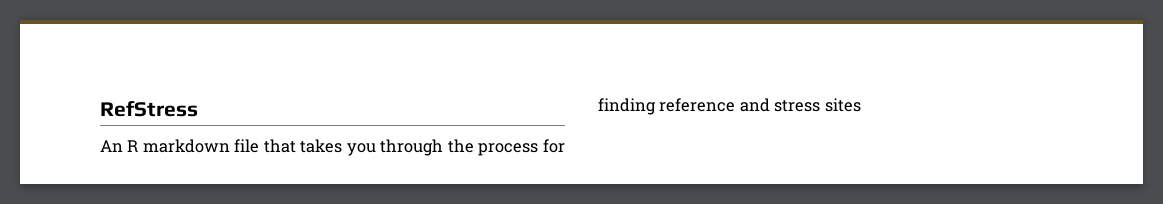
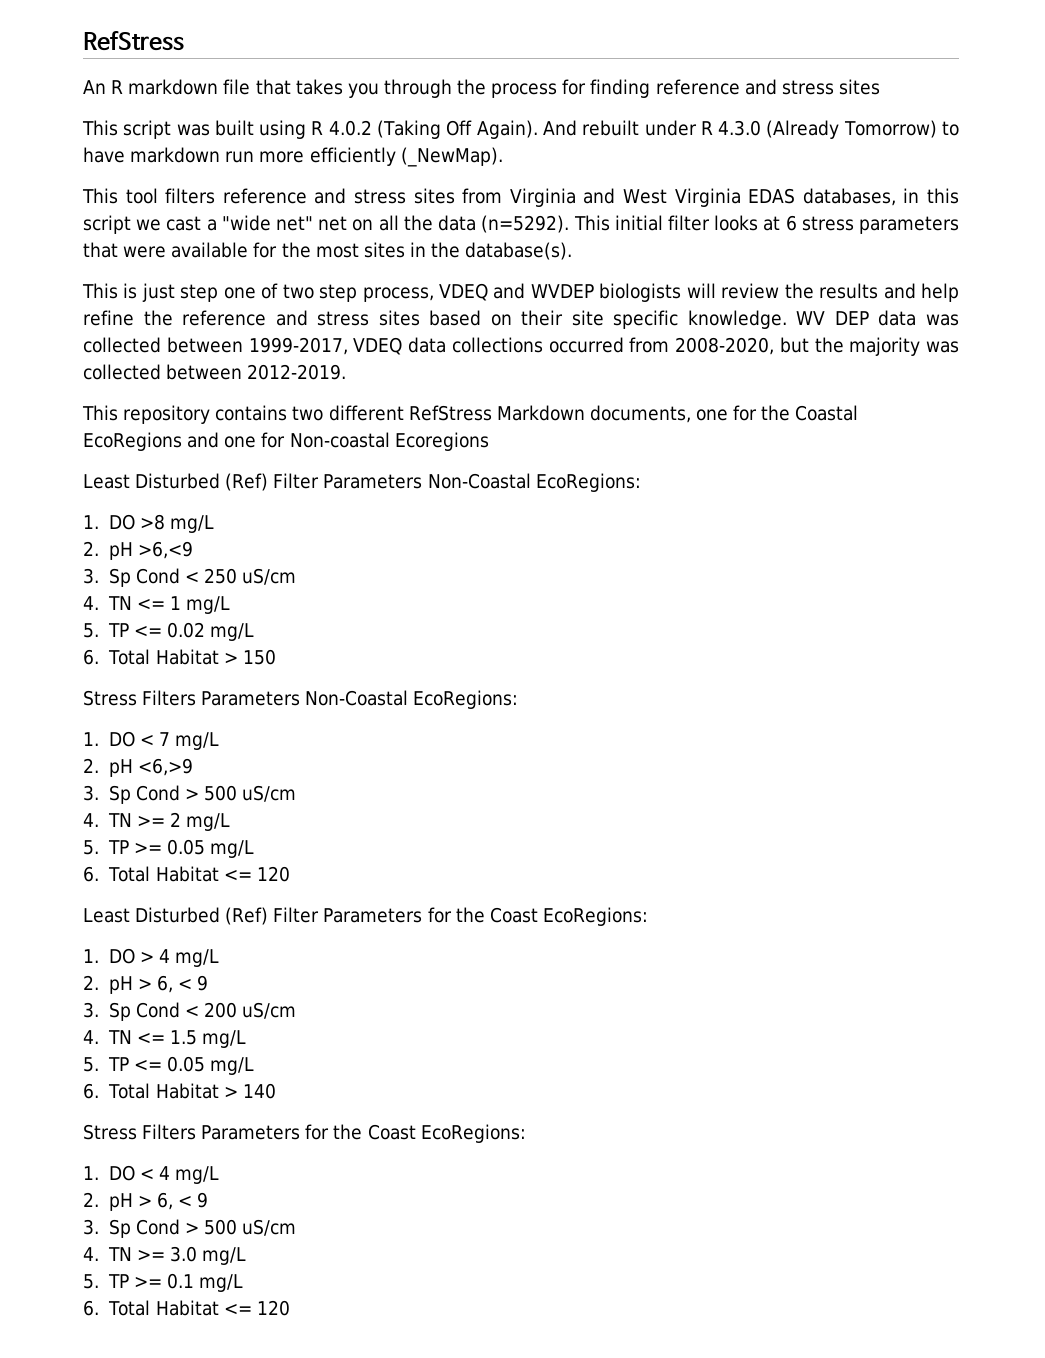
(861, 105) none -> [82,120,960,139] [83,147,503,167] [82,188,960,207] [83,215,960,234] [83,242,573,260] [82,283,960,302] [83,310,959,329] [83,337,959,356] [83,364,347,380] [82,405,859,424] [83,432,489,451] [83,473,641,492] [83,514,214,533] [83,541,193,560] [83,568,297,587] [83,596,230,614] [83,622,254,641] [83,649,276,665] [83,690,519,709] [83,731,219,750] [83,758,193,777] [83,785,297,804] [83,812,230,831] [83,839,254,858] [83,866,290,882] [83,907,648,926] [83,948,219,967] [83,975,209,994] [83,1002,297,1021] [83,1030,246,1048] [83,1056,254,1075] [83,1083,276,1099] [83,1124,526,1143] [83,1165,219,1184] [83,1192,209,1211] [83,1219,297,1238] [83,1246,246,1265] [83,1273,243,1292] [83,1300,290,1316] // This script was built using R 4.0.2 (Taking Off Again). And rebuilt under R 4.3.0 (Already Tomorrow) to have markdown run more efficiently (_NewMap). // This tool filters reference and stress sites from Virginia and West Virginia EDAS databases, in this script we cast a "wide net" net on all the data (n=5292). This initial filter looks at 6 stress parameters that were available for the most sites in the database(s). // This is just step one of two step process, VDEQ and WVDEP biologists will review the results and help refine the reference and stress sites based on their site specific knowledge. WV DEP data was collected between 1999-2017, VDEQ data collections occurred from 2008-2020, but the majority was collected between 2012-2019. // This repository contains two different RefStress Markdown documents, one for the Coastal EcoRegions and one for Non-coastal Ecoregions // Least Disturbed (Ref) Filter Parameters Non-Coastal EcoRegions: // 1. DO >8 mg/L // 2. pH >6,<9 // 3. Sp Cond < 250 uS/cm // 4. TN <= 1 mg/L // 5. TP <= 0.02 mg/L // 6. Total Habitat > 150 // Stress Filters Parameters Non-Coastal EcoRegions: // 1. DO < 7 mg/L // 2. pH <6,>9 // 3. Sp Cond > 500 uS/cm // 4. TN >= 2 mg/L // 5. TP >= 0.05 mg/L // 6. Total Habitat <= 120 // Least Disturbed (Ref) Filter Parameters for the Coast EcoRegions: // 1. DO > 4 mg/L // 2. pH > 6, < 9 // 3. Sp Cond < 200 uS/cm // 4. TN <= 1.5 mg/L // 5. TP <= 0.05 mg/L // 6. Total Habitat > 140 // Stress Filters Parameters for the Coast EcoRegions: // 1. DO < 4 mg/L // 2. pH > 6, < 9 // 3. Sp Cond > 500 uS/cm // 4. TN >= 3.0 mg/L // 5. TP >= 0.1 mg/L // 6. Total Habitat <= 120

